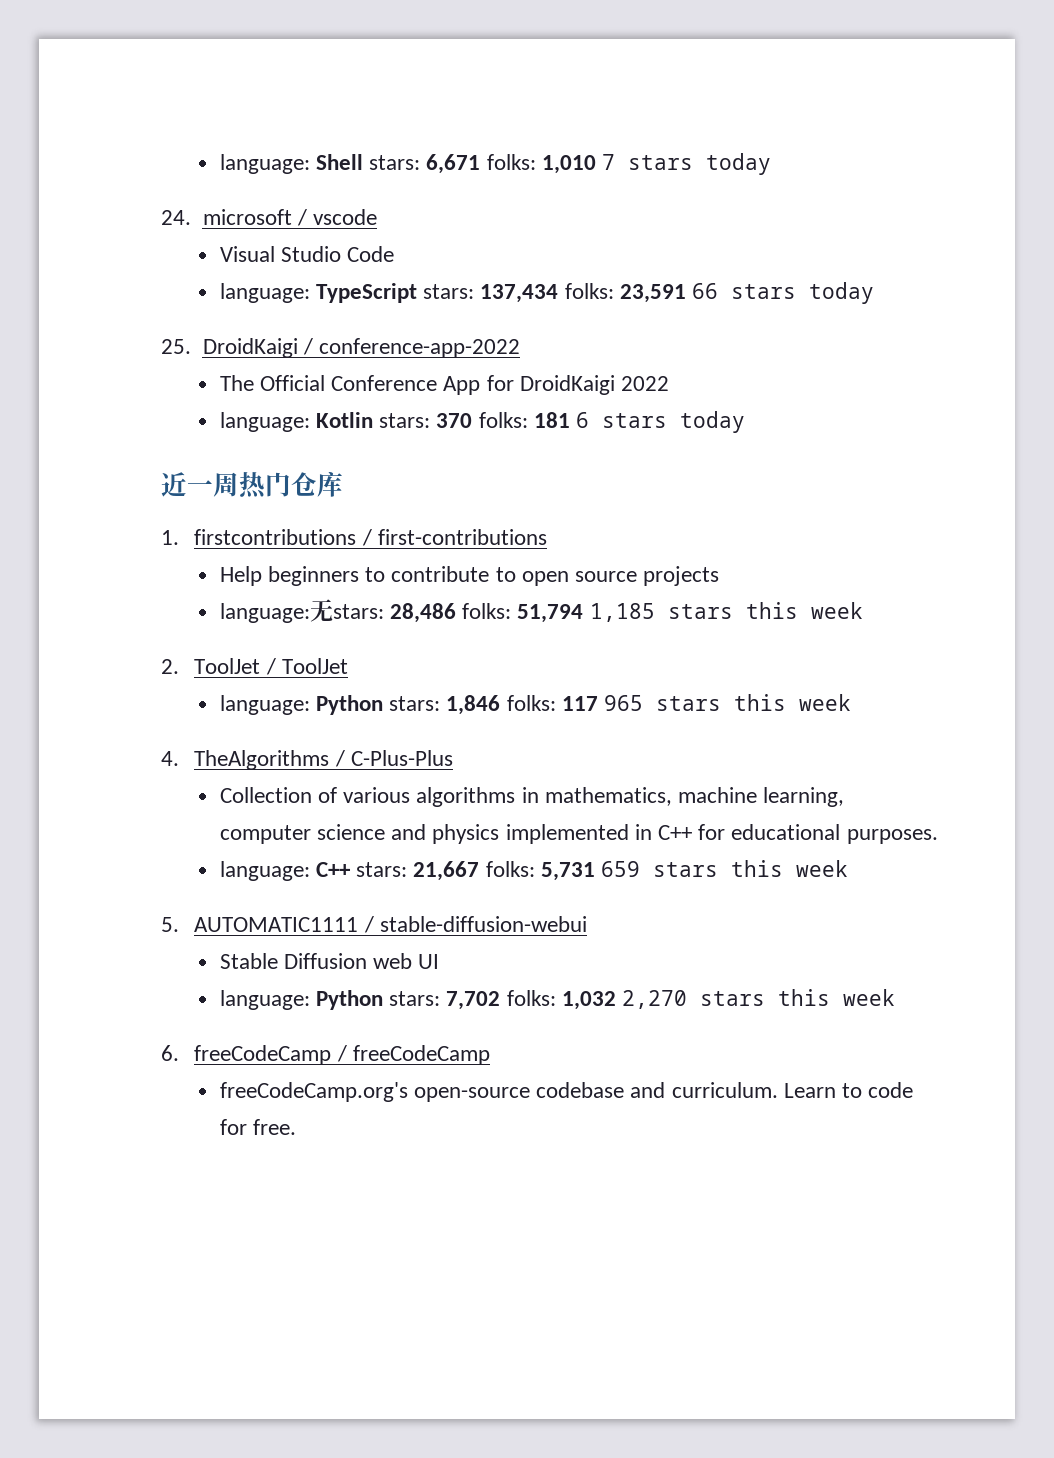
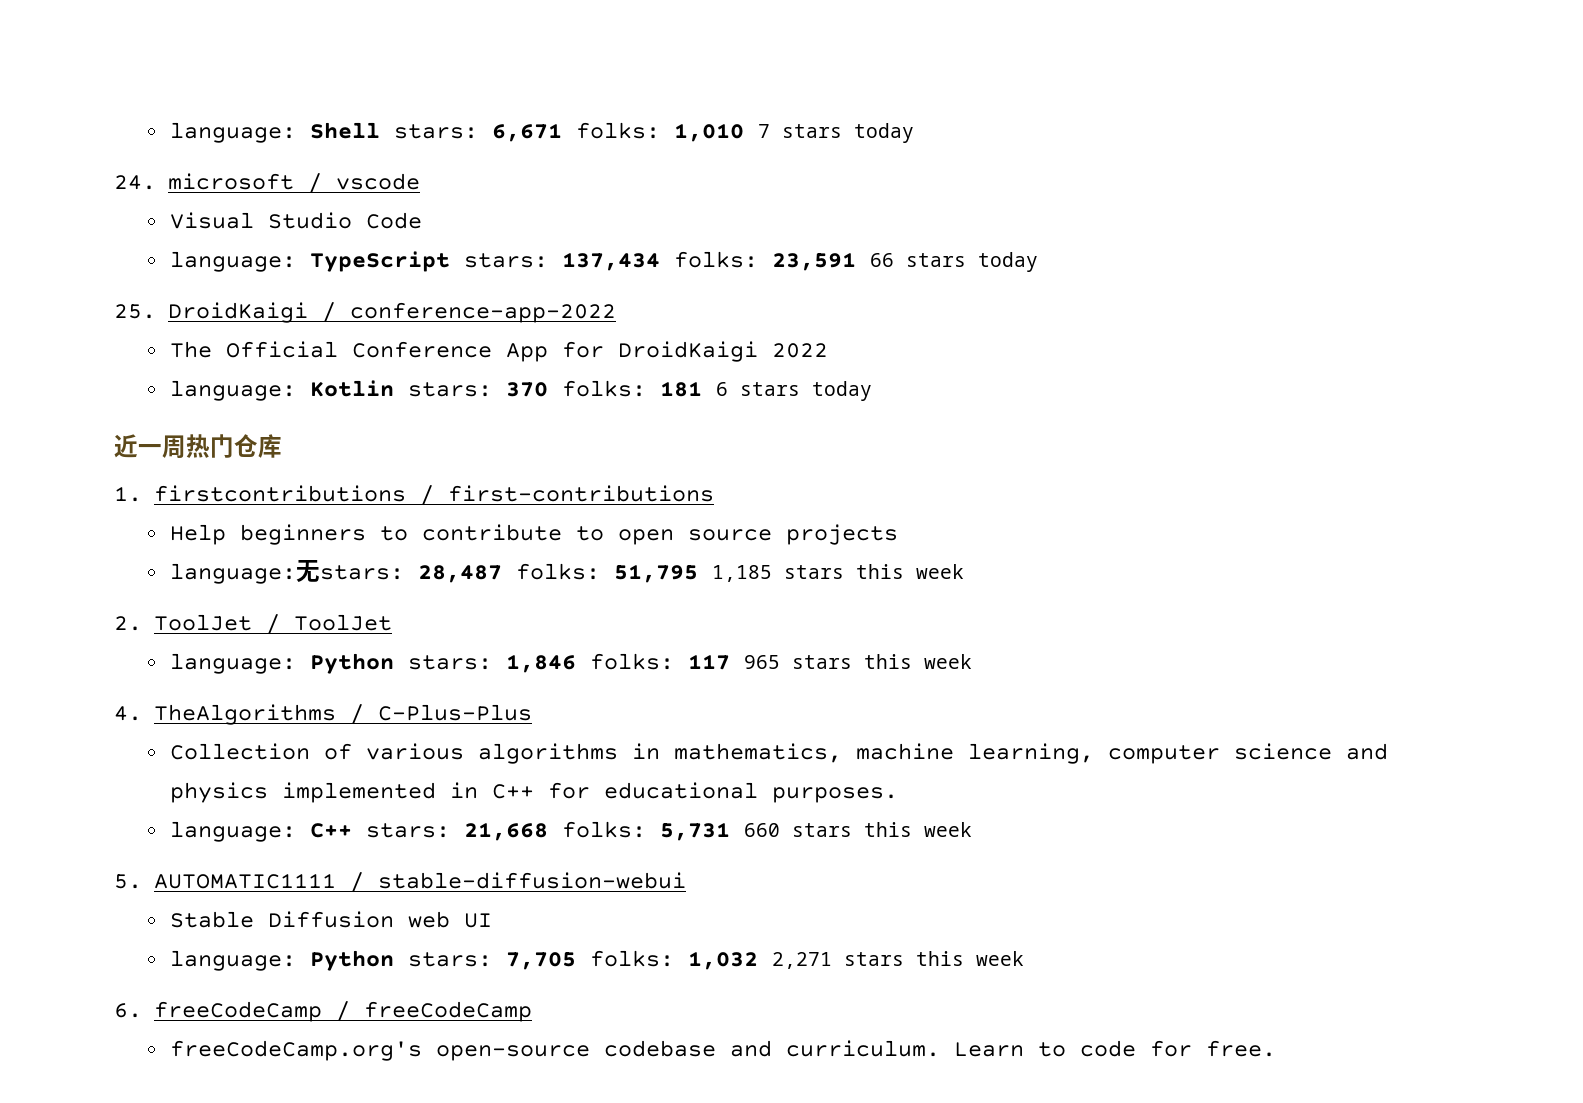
[389,603,584,623] 28,486 folks: 51,794 -> [417,563,698,583] 28,487 folks: 51,795
[413,861,480,881] 21,667 -> [463,822,548,841] 21,668
[600,861,640,877] 659 -> [743,823,780,837] 660
[446,991,501,1010] 7,702 -> [505,952,576,970] 7,705
[621,990,687,1009] 2,270 -> [771,952,832,969] 2,271

